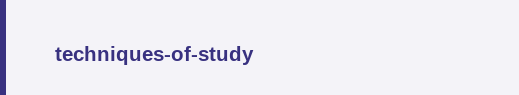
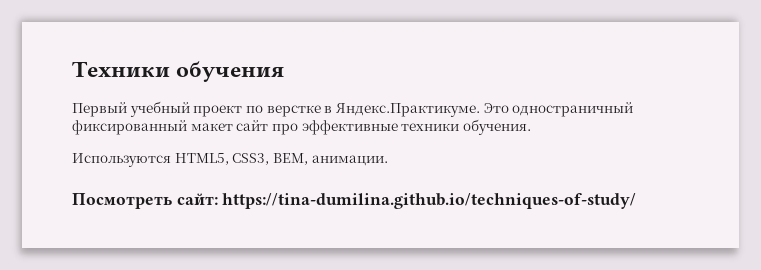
[55,46,254,65] techniques-of-study -> [72,61,285,82] [72,101,634,117] [72,119,531,135] [72,153,388,167] [72,193,637,209] Техники обучения // Первый учебный проект по верстке в Яндекс.Практикуме. Это одностраничный фиксированный макет сайт про эффективные техники обучения. // Используются HTML5, CSS3, BEM, анимации. // Посмотреть сайт: https://tina-dumilina.github.io/techniques-of-study/

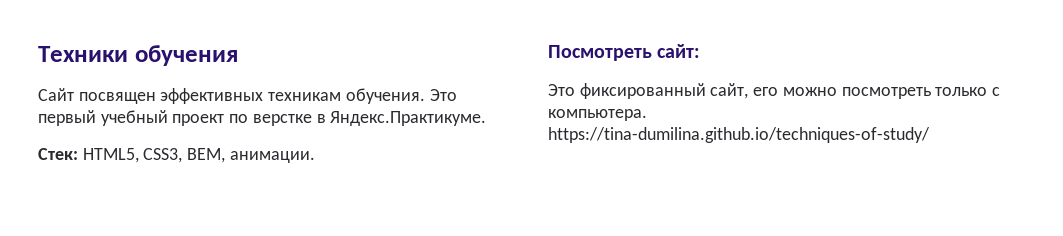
[72,102,127,117] Первый -> [38,88,457,104] [38,110,96,126] Сайт посвящен эффективных техникам обучения. Это первый
[483,102,634,117] [72,119,531,135] [72,153,171,167] Это одностраничный фиксированный макет сайт про эффективные техники обучения. // Используются -> [38,148,78,160] // Стек:
(218, 199) none -> [548,83,1001,99] [548,109,647,121] // Это фиксированный сайт, его можно посмотреть только с компьютера.

